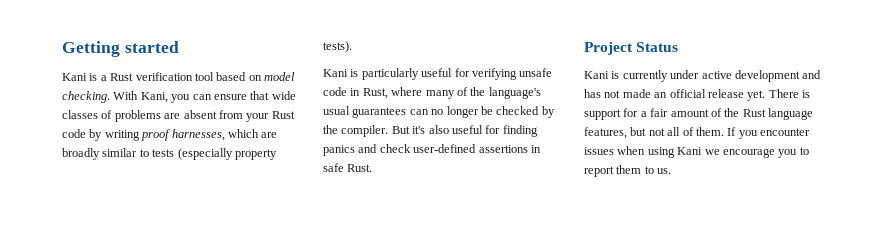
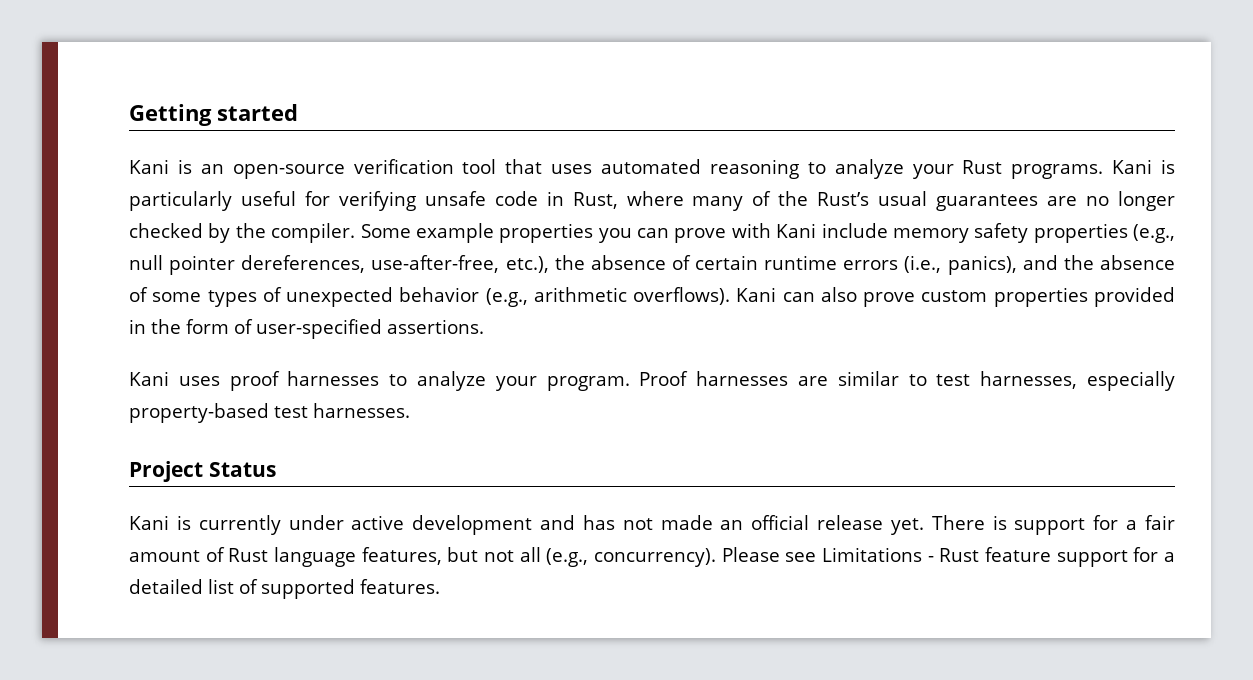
[100,72,295,81] [62,91,296,103] [62,110,295,122] [62,129,278,141] [62,148,277,160] [323,41,352,53] a Rust verification tool based on model checking. With Kani, you can ensure that wide classes of problems are absent from your Rust code by writing proof harnesses, which are broadly similar to tests (especially property tests). // -> [200,159,1104,179] an open-source verification tool that uses automated reasoning to analyze your Rust programs.
[488,87,541,99] language's -> [817,192,870,206] Rust’s
[409,109,429,115] can -> [1047,196,1078,206] are
[480,106,493,115] be -> (1176, 201) none
[391,125,538,137] [323,144,541,156] [323,163,373,172] But it's also useful for finding panics and check user-defined assertions in safe Rust. -> [360,223,1175,243] [129,255,1175,275] [129,287,1175,307] [129,319,484,339] [129,371,1175,391] [129,403,410,423] Some example properties you can prove with Kani include memory safety properties (e.g., null pointer dereferences, use-after-free, etc.), the absence of certain runtime errors (i.e., panics), and the absence of some types of unexpected behavior (e.g., arithmetic overflows). Kani can also prove custom properties provided in the form of user-specified assertions. // Kani uses proof harnesses to analyze your program. Proof harnesses are similar to test harnesses, especially property-based test harnesses.
[724,108,740,117] the -> (225, 554) none
[682,127,810,139] [584,146,809,158] [584,165,672,177] of them. If you encounter issues when using Kani we encourage you to report them to us. -> [546,547,1175,567] [129,579,440,599] (e.g., concurrency). Please see Limitations - Rust feature support for a detailed list of supported features.

